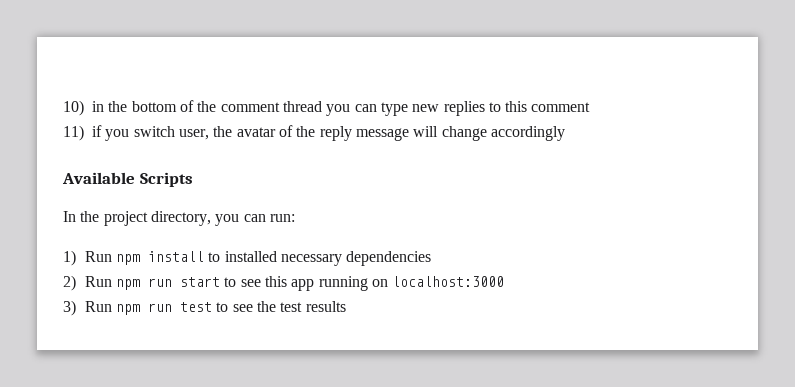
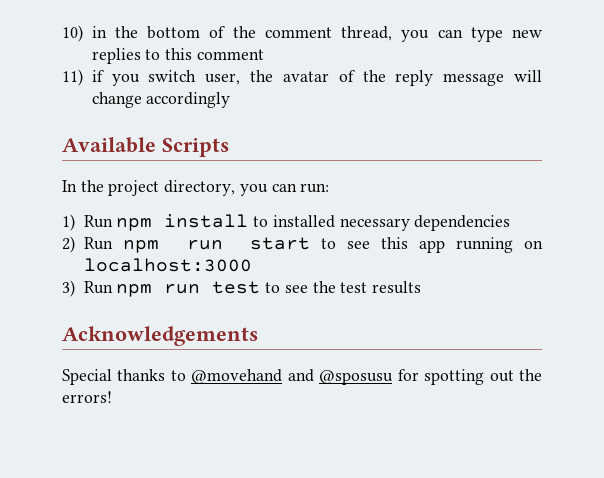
[282,101,322,112] thread -> [341,26,393,41] thread,
(346, 306) none -> [62,326,258,346] [62,369,542,385] [62,391,112,403] // Acknowledgements // Special thanks to @movehand and @sposusu for spotting out the errors!

